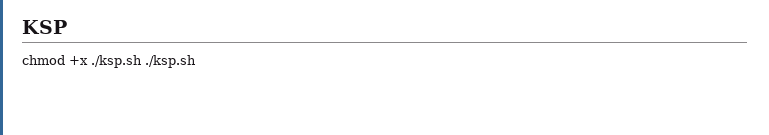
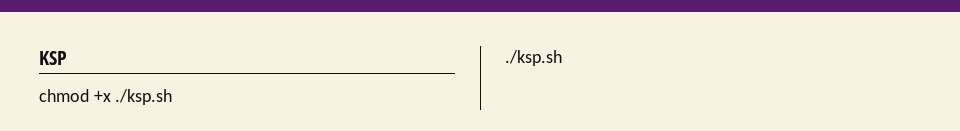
(142, 61) none -> (173, 97) //

